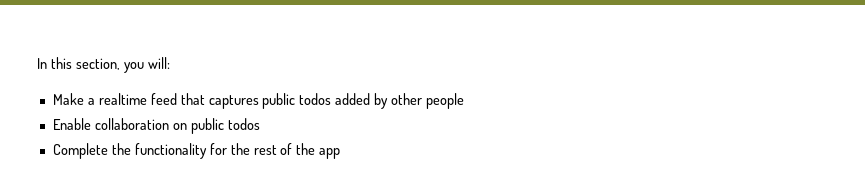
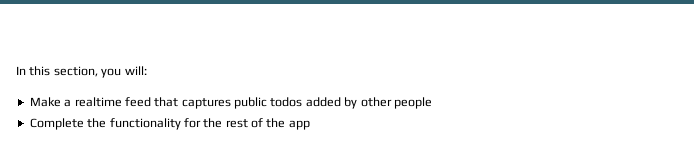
[52,118,260,134] // Enable collaboration on public todos -> (432, 103) none

